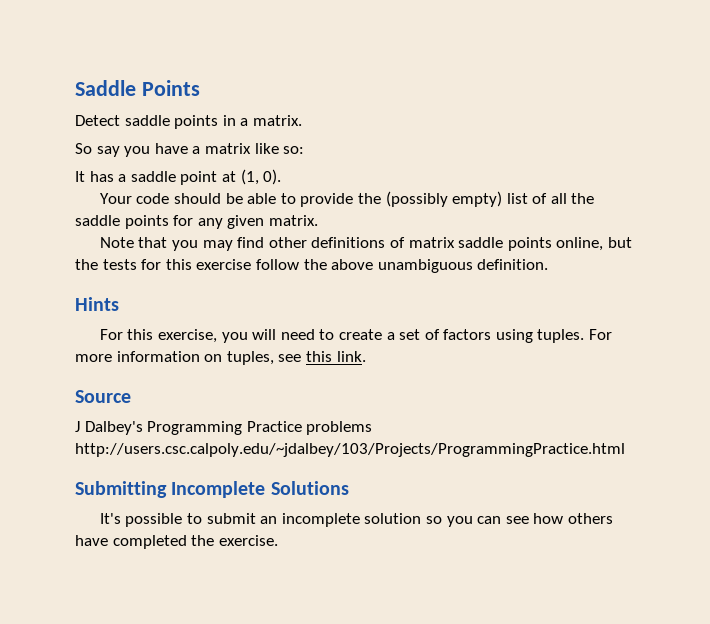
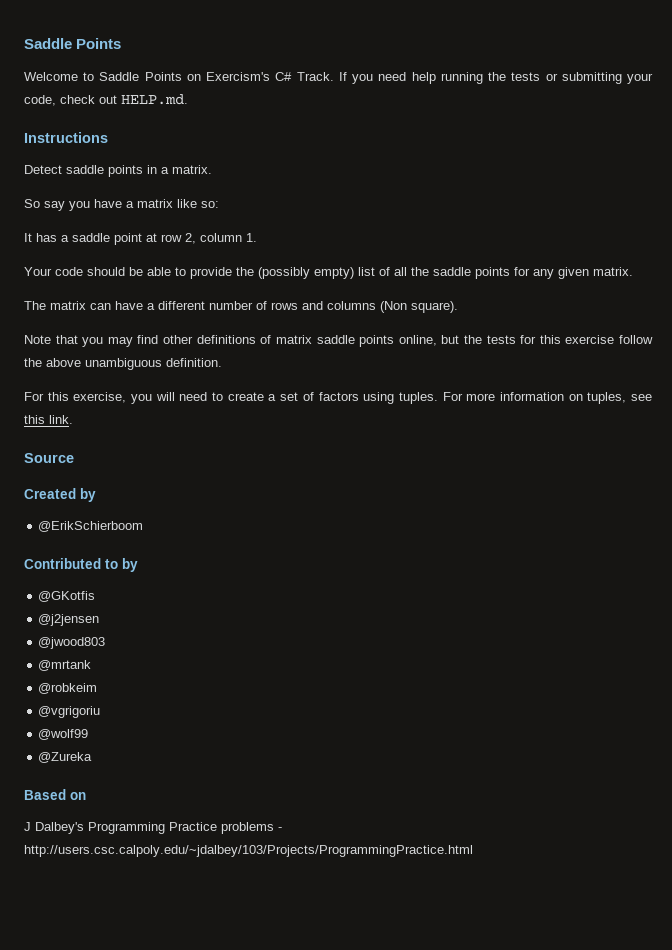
[75,80,200,96] Saddle Points -> [24,38,122,49] [24,72,654,84] [24,94,188,106] [24,132,108,143] Saddle Points // Welcome to Saddle Points on Exercism's C# Track. If you need help running the tests or submitting your code, check out HELP.md. // Instructions
[240,169,282,185] (1, 0). -> [161,233,257,244] row 2, column 1.
(318, 220) none -> [24,301,458,313] // The matrix can have a different number of rows and columns (Non square).
[75,297,119,311] // Hints -> (222, 362) none
(131, 396) none -> [24,488,96,502] [38,521,144,532] [24,558,138,572] [38,591,96,602] [38,614,100,626] [38,637,106,649] [38,660,92,671] [38,683,98,694] [38,706,101,718] [38,729,89,740] [38,752,93,763] [24,789,86,800] // Created by // @ErikSchierboom // Contributed to by // @GKotfis // @j2jensen // @jwood803 // @mrtank // @robkeim // @vgrigoriu // @wolf99 // @Zureka // Based on
(373, 428) none -> [278,827,282,831] -
[75,481,349,498] [99,513,613,527] [75,535,278,549] // Submitting Incomplete Solutions // It's possible to submit an incomplete solution so you can see how others have completed the exercise. -> (473, 851) none

